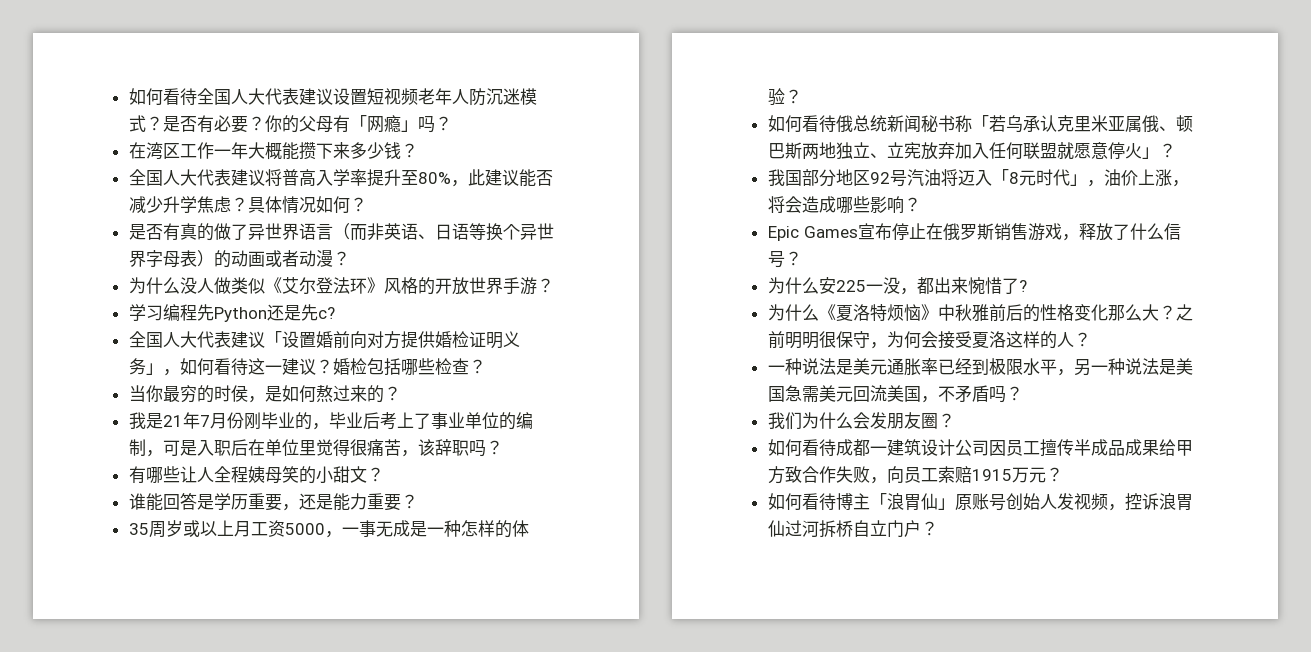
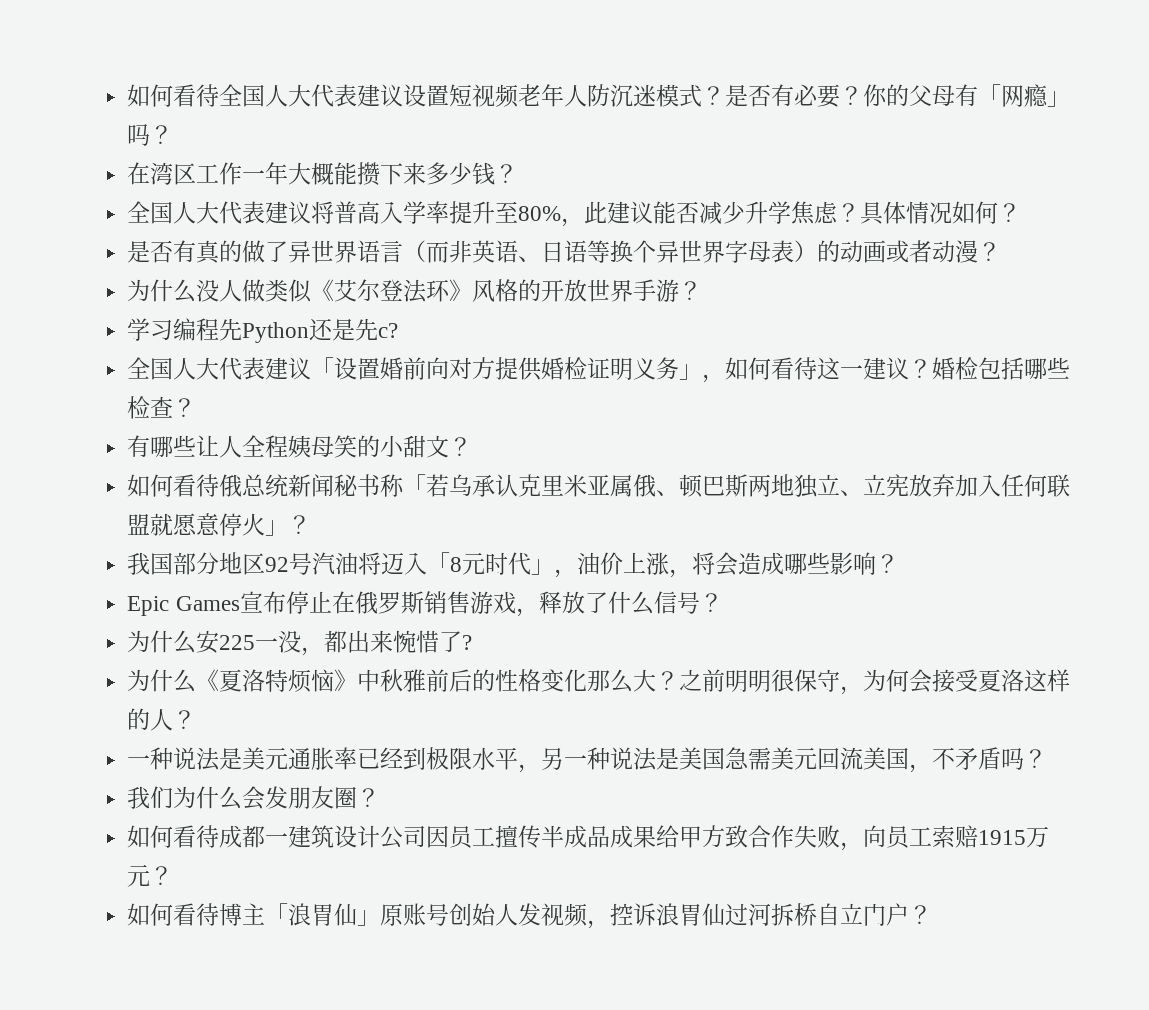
[128,385,401,403] [128,412,533,430] [128,439,503,457] // 当你最穷的时侯，是如何熬过来的？ // 我是21年7月份刚毕业的，毕业后考上了事业单位的编制，可是入职后在单位里觉得很痛苦，该辞职吗？ -> (197, 407) none
[128,492,418,511] [128,520,529,538] [767,88,802,106] // 谁能回答是学历重要，还是能力重要？ // 35周岁或以上月工资5000，一事无成是一种怎样的体验？ -> (473, 446) none

